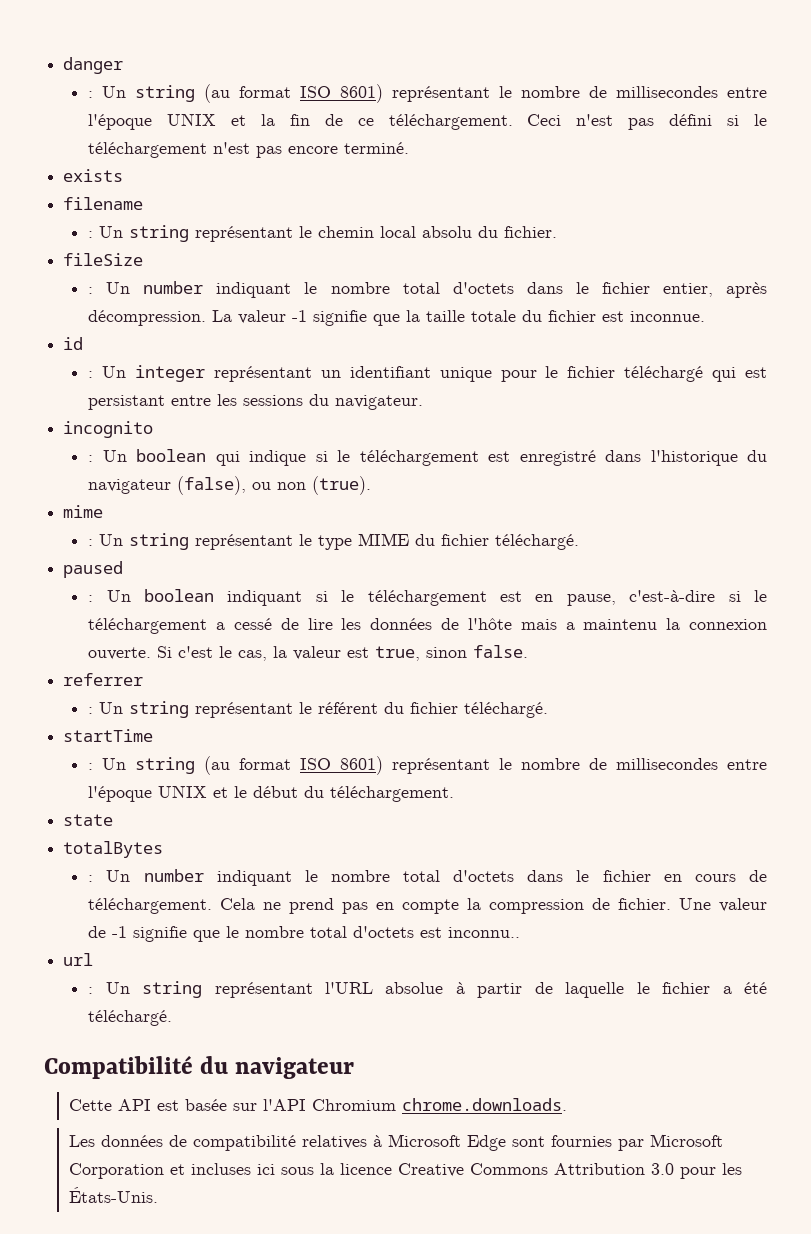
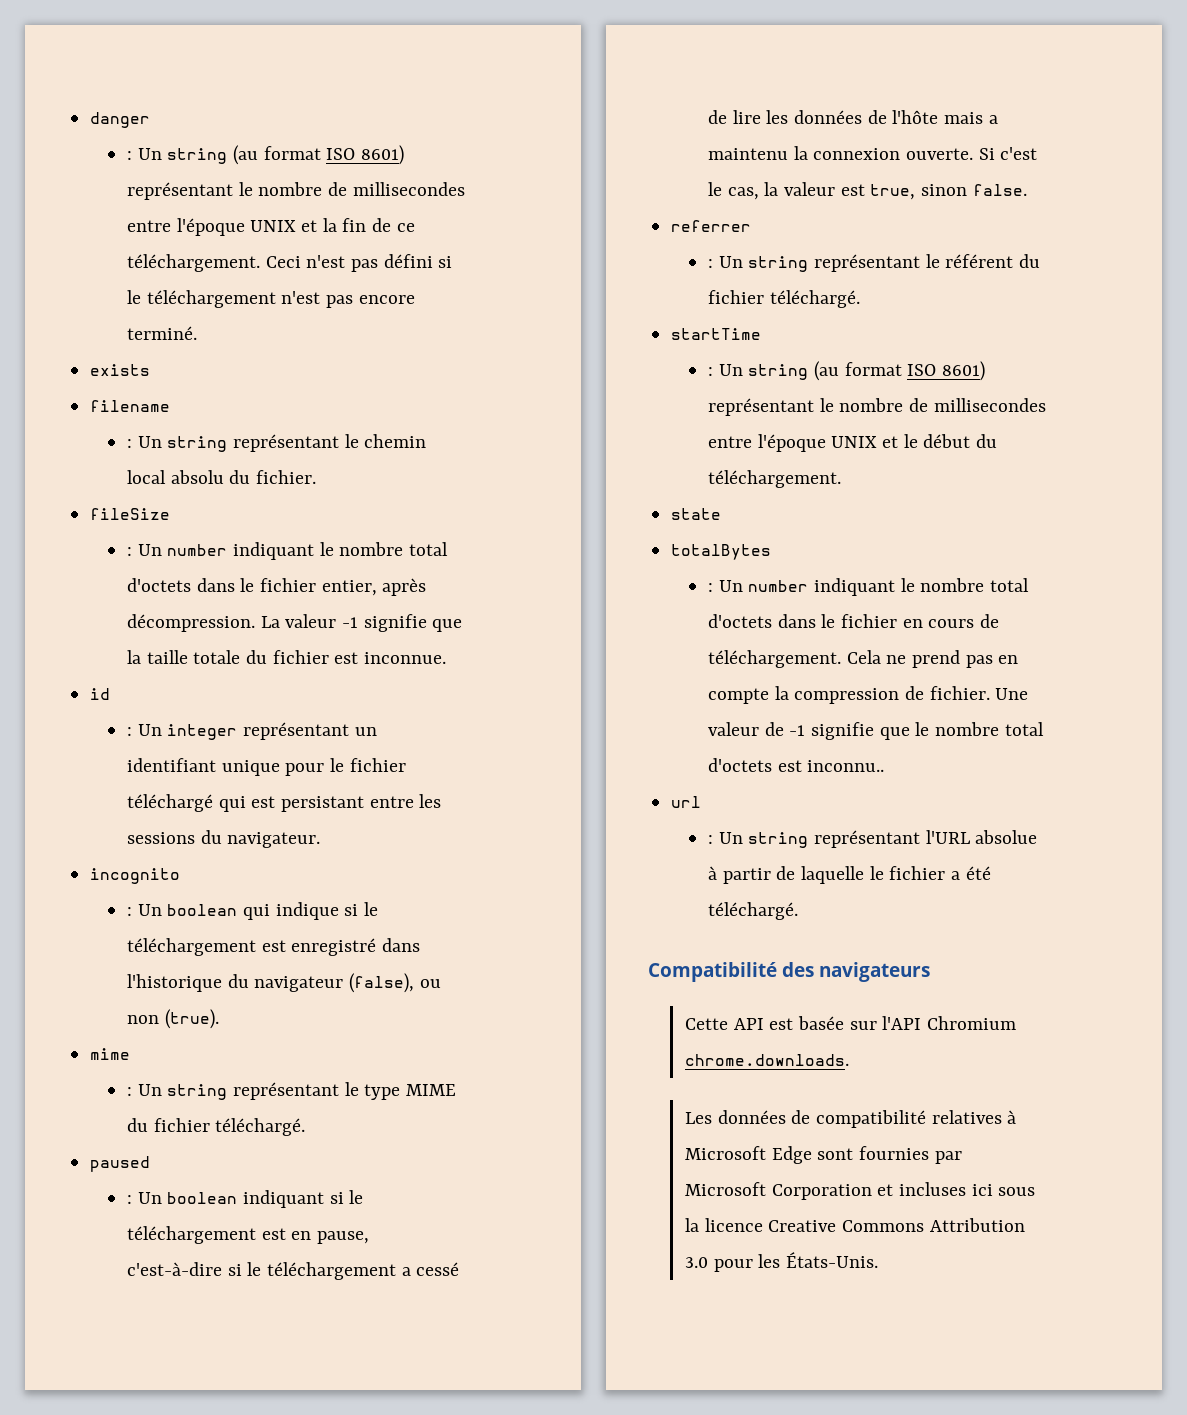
[200,1056,355,1079] du navigateur -> [782,962,930,982] des navigateurs

